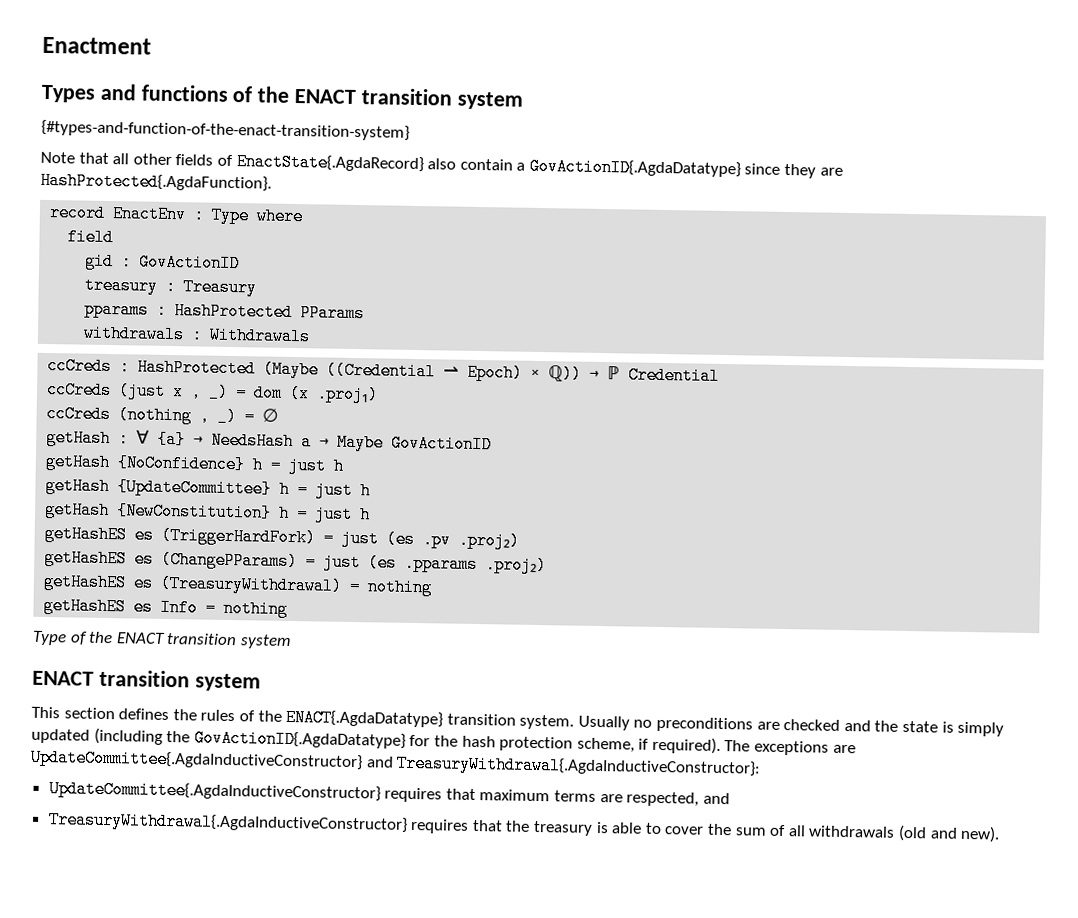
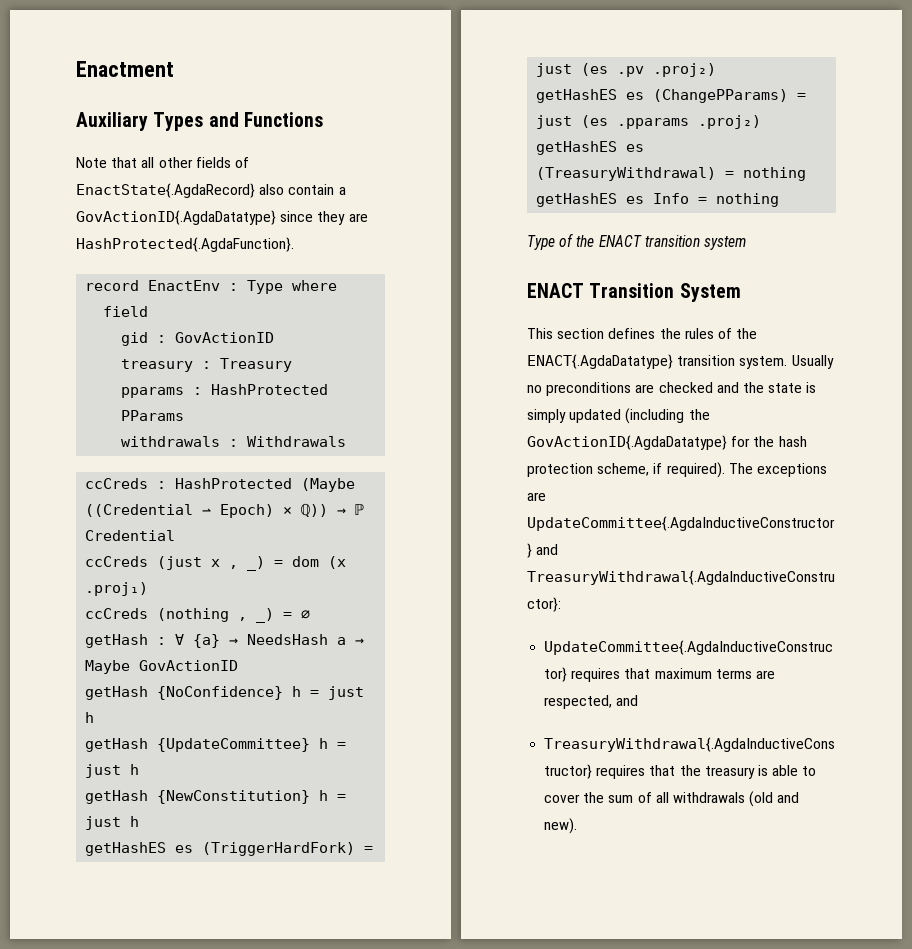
(151, 45) none -> [76,112,148,131] Auxiliary
[140,84,523,110] [41,119,410,141] functions of the ENACT transition system // {#types-and-function-of-the-enact-transition-system} -> [243,112,323,127] Functions
[98,669,261,692] transition system -> [589,283,741,302] Transition System

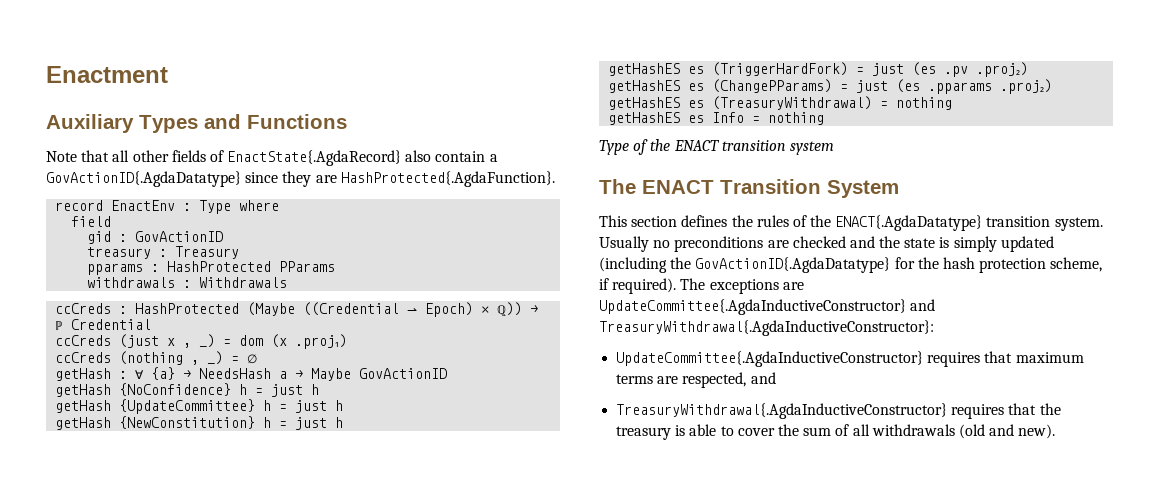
(746, 243) none -> [599,179,636,194] The

